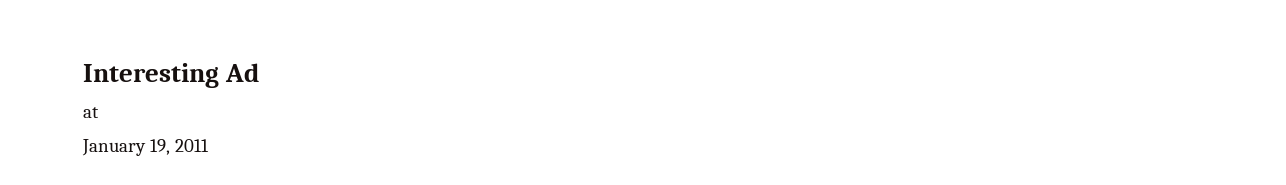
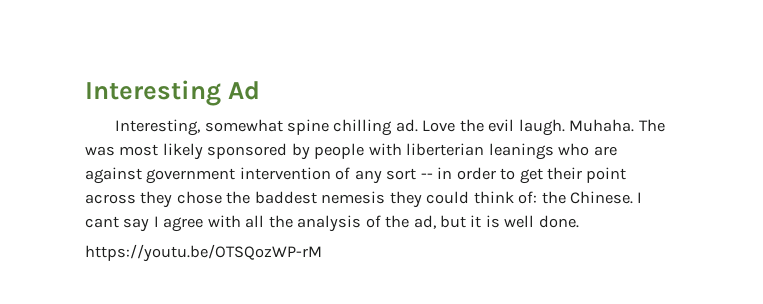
[83,107,99,118] [82,139,210,156] at // January 19, 2011 -> [115,119,665,136] [85,143,617,160] [85,167,627,184] [85,191,643,208] [85,215,579,232] [85,244,322,262] Interesting, somewhat spine chilling ad. Love the evil laugh. Muhaha. The was most likely sponsored by people with liberterian leanings who are against government intervention of any sort -- in order to get their point across they chose the baddest nemesis they could think of: the Chinese. I cant say I agree with all the analysis of the ad, but it is well done. // https://youtu.be/OTSQozWP-rM

